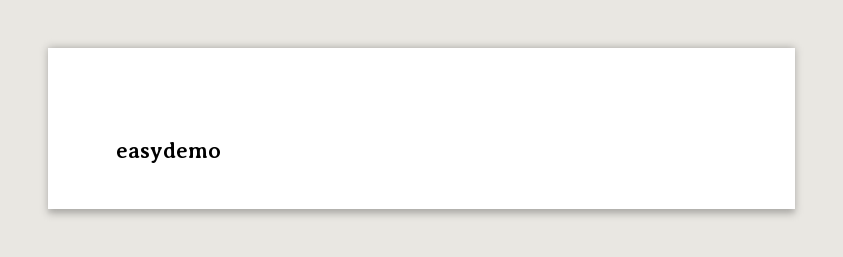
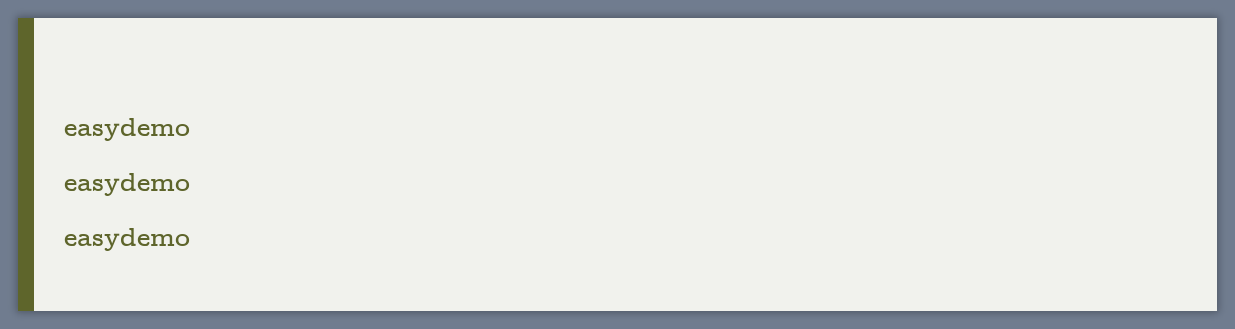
[116,142,221,163] easydemo -> [64,118,190,141] [64,173,190,196] [64,228,190,251] easydemo // easydemo // easydemo

